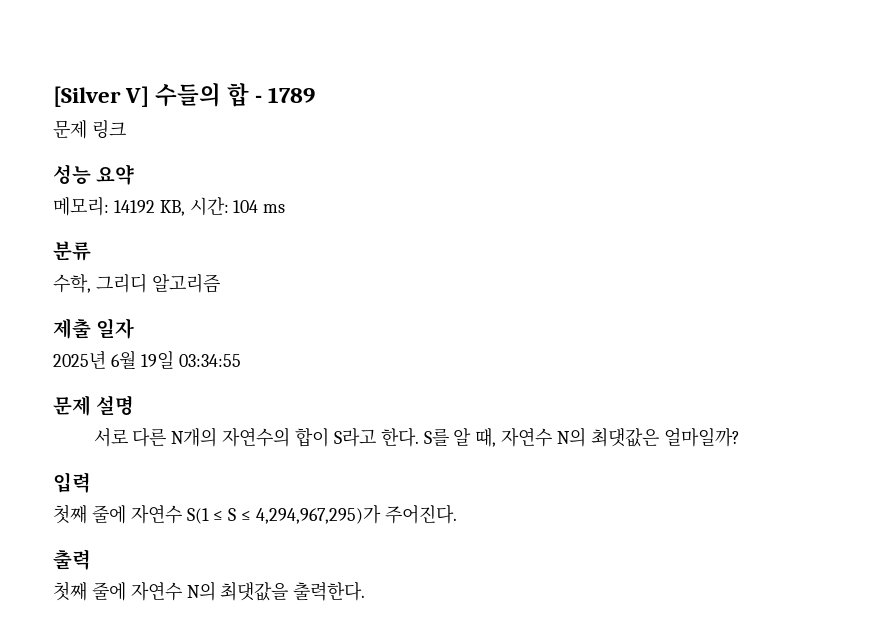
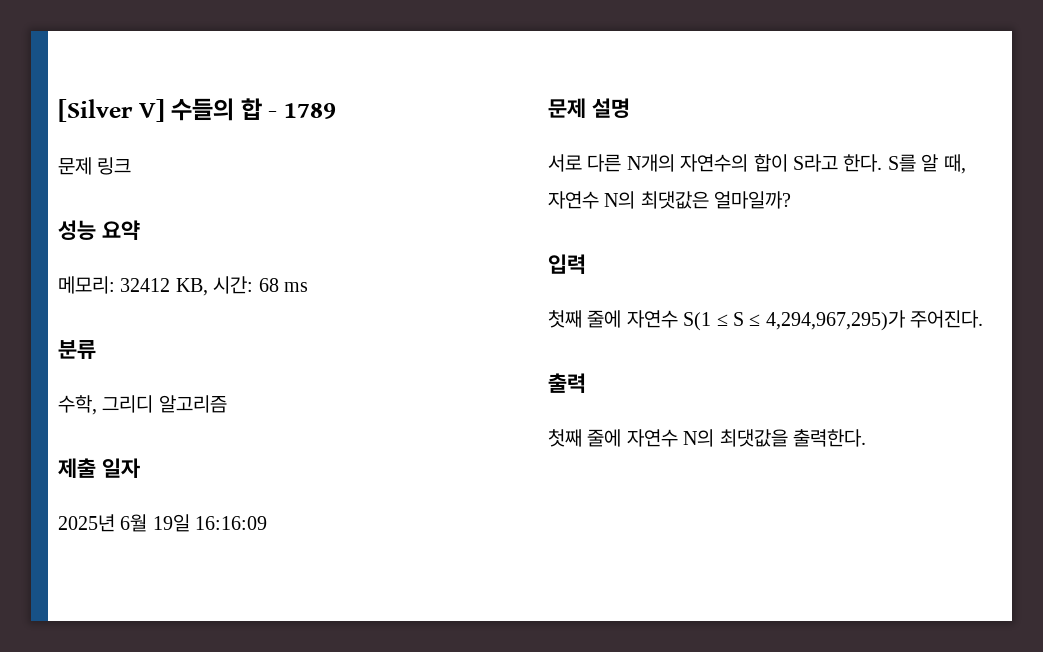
[113,200,155,213] 14192 -> [120,278,171,292] 32412
[233,200,259,213] 104 -> [258,278,279,292] 68
[178,354,241,367] 03:34:55 -> [195,516,268,530] 16:16:09

